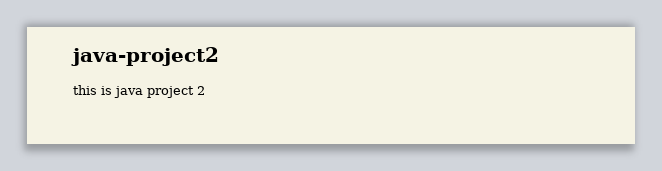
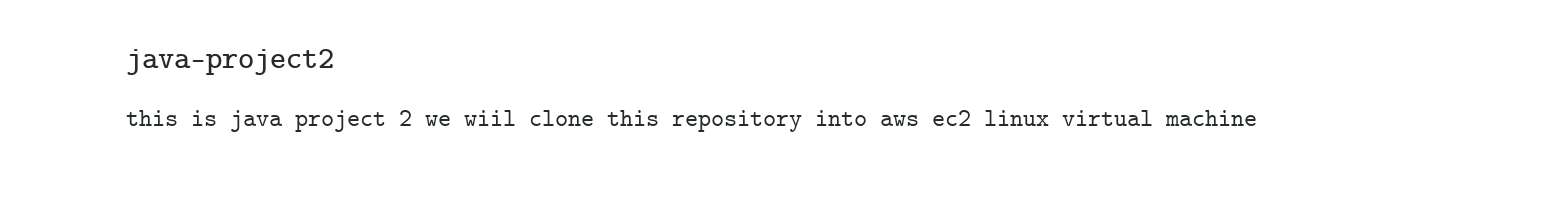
(205, 90) none -> [425,110,1257,132] we wiil clone this repository into aws ec2 linux virtual machine

